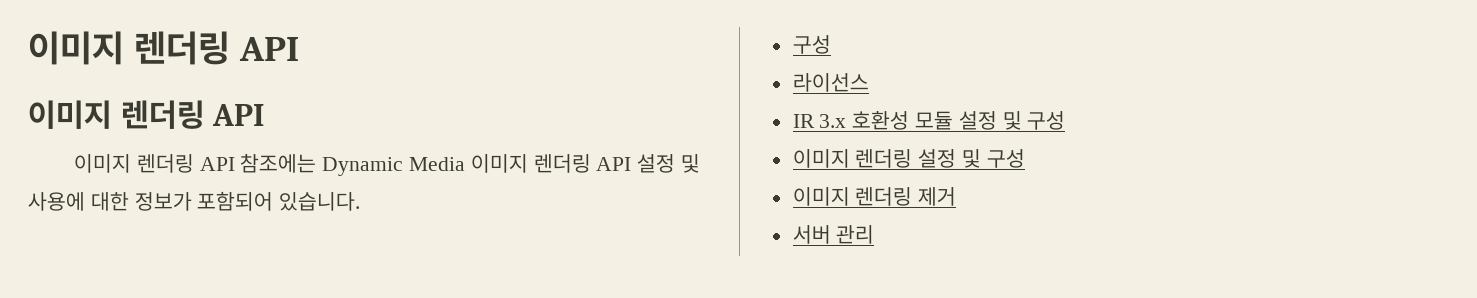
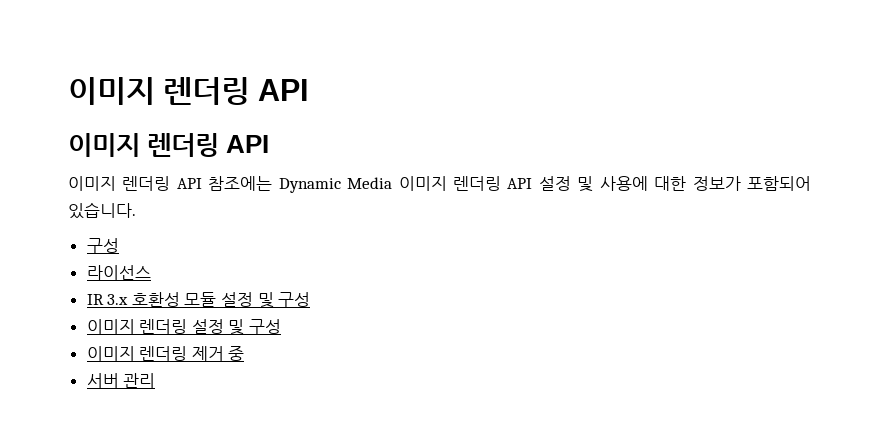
(957, 196) none -> [228,346,245,361] 중

